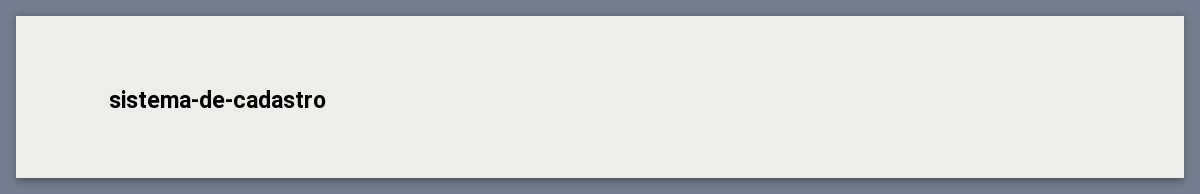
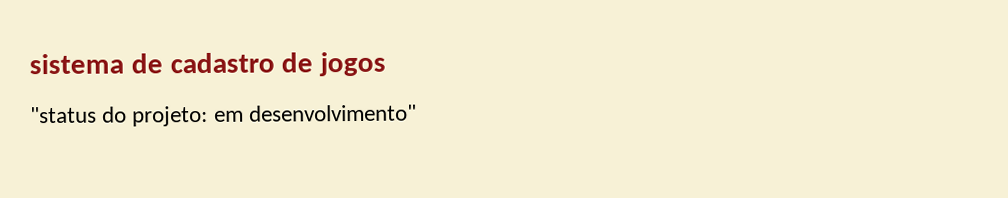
[109,90,326,108] sistema-de-cadastro -> [29,51,387,77] [30,104,417,127] sistema de cadastro de jogos // "status do projeto: em desenvolvimento"

